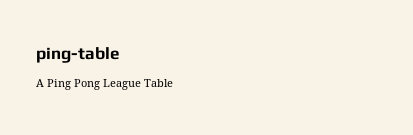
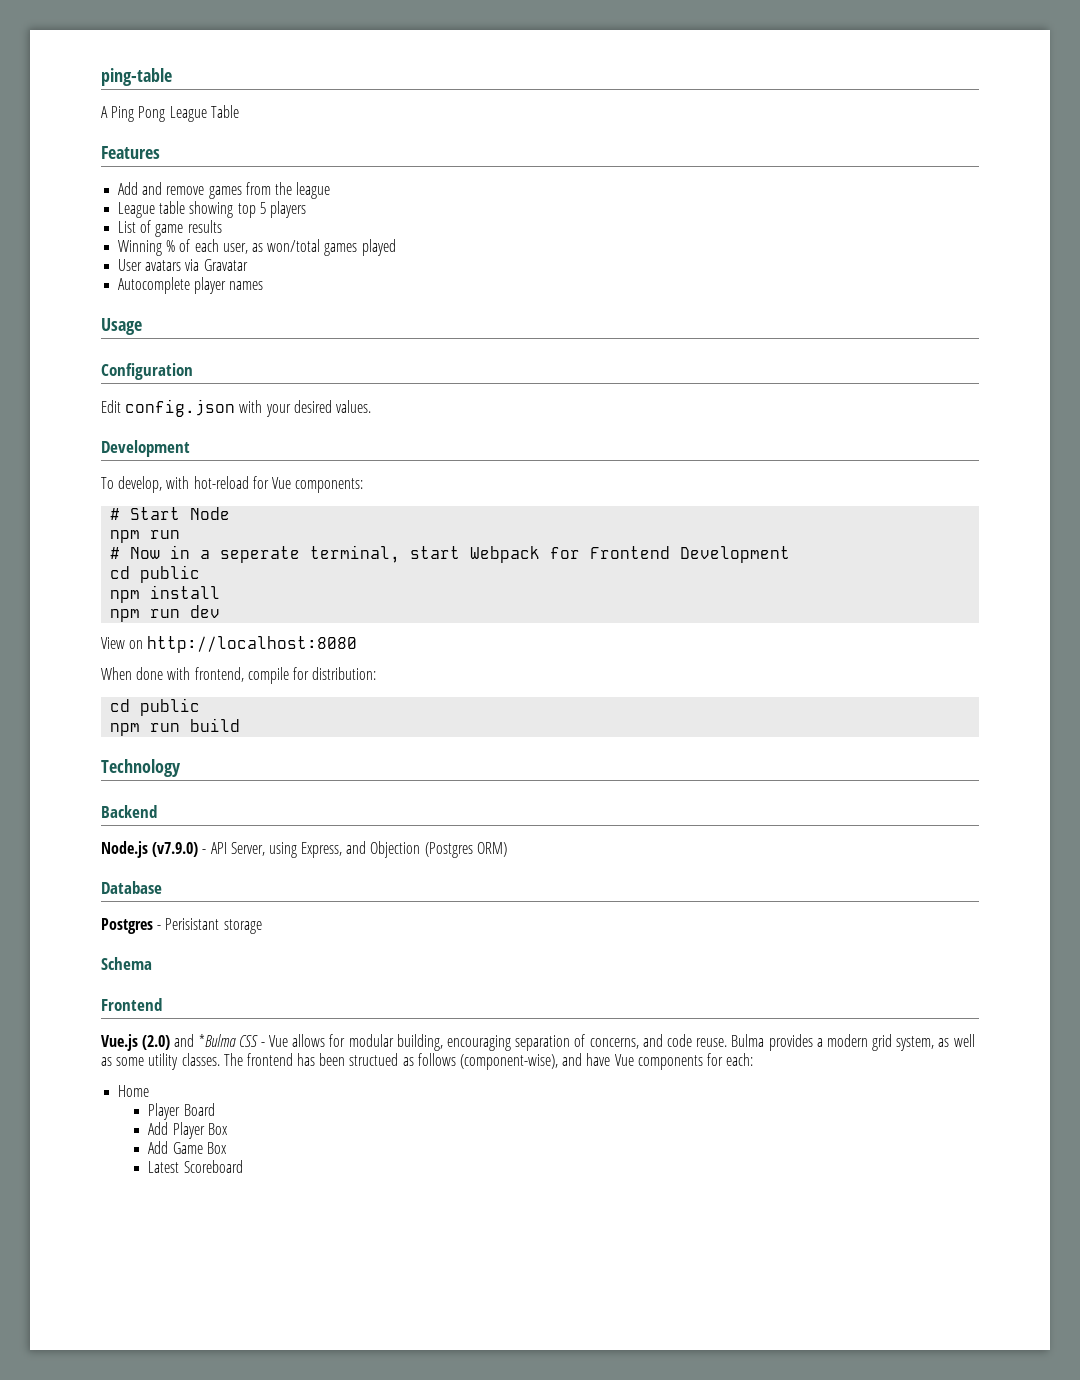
(173, 83) none -> [101,146,160,159] [118,182,331,199] [118,201,306,218] [118,220,222,237] [118,239,396,256] [118,259,248,271] [118,277,264,294] [101,318,142,335] [101,363,193,380] [101,399,371,417] [101,440,190,457] [101,476,364,493] [110,507,231,520] [110,530,181,543] [110,545,791,563] [110,565,201,583] [110,585,221,603] [110,605,221,622] [101,636,358,653] [101,667,377,684] [110,698,201,716] [110,718,241,736] [101,759,181,777] [101,805,157,818] [101,841,507,858] [101,881,162,894] [101,918,262,934] [101,957,152,970] [101,998,162,1011] [101,1034,975,1051] [101,1053,754,1070] [118,1085,150,1097] [148,1103,215,1120] [148,1122,228,1139] [148,1141,227,1154] [148,1160,243,1173] // Features // Add and remove games from the league // League table showing top 5 players // List of game results // Winning % of each user, as won/total games played // User avatars via Gravatar // Autocomplete player names // Usage // Configuration // Edit config.json with your desired values. // Development // To develop, with hot-reload for Vue components: // # Start Node // npm run // # Now in a seperate terminal, start Webpack for Frontend Development // cd public // npm install // npm run dev // View on http://localhost:8080 // When done with frontend, compile for distribution: // cd public // npm run build // Technology // Backend // Node.js (v7.9.0) - API Server, using Express, and Objection (Postgres ORM) // Database // Postgres - Perisistant storage // Schema // Frontend // Vue.js (2.0) and *Bulma CSS - Vue allows for modular building, encouraging separation of concerns, and code reuse. Bulma provides a modern grid system, as well as some utility classes. The frontend has been structued as follows (component-wise), and have Vue components for each: // Home // Player Board // Add Player Box // Add Game Box // Latest Scoreboard

